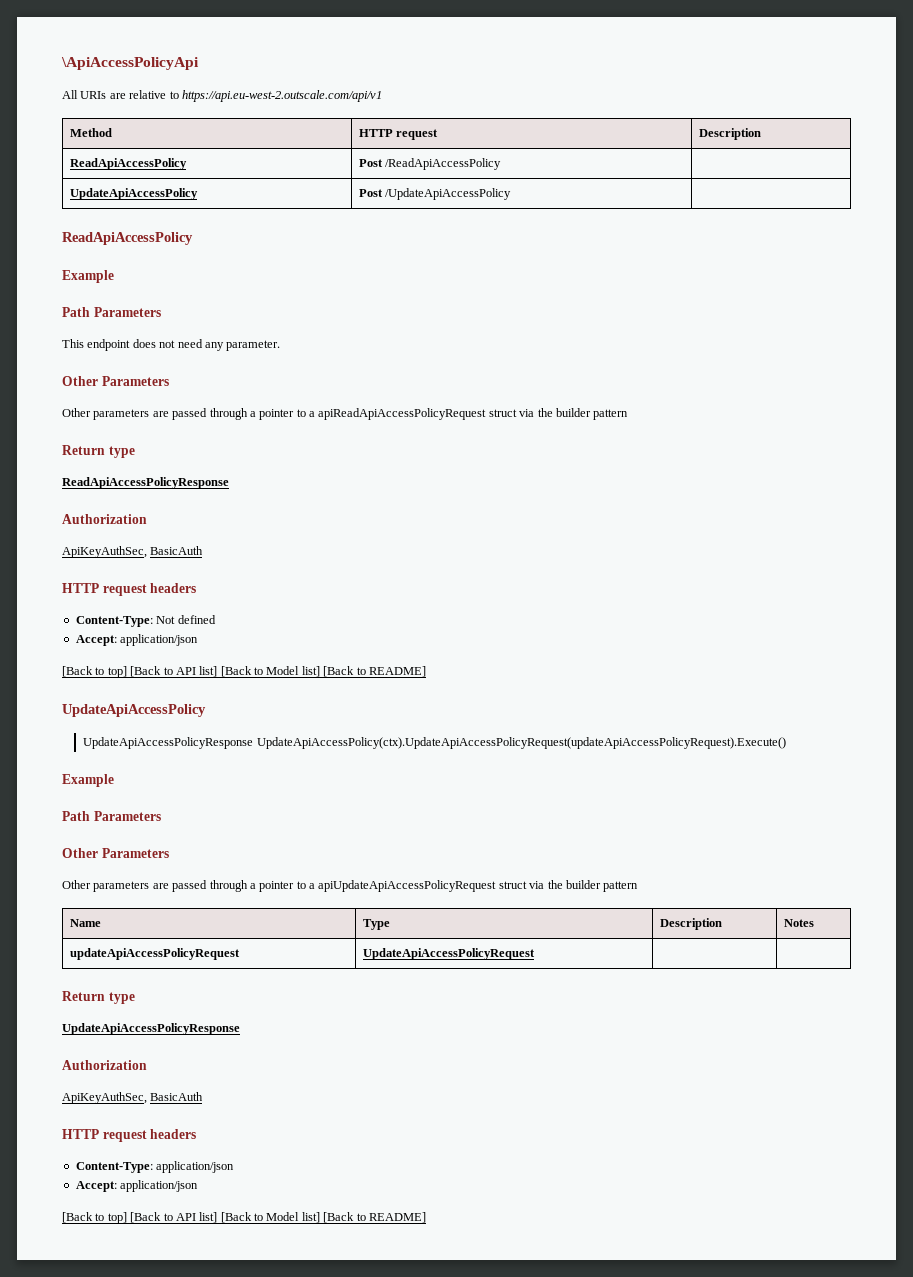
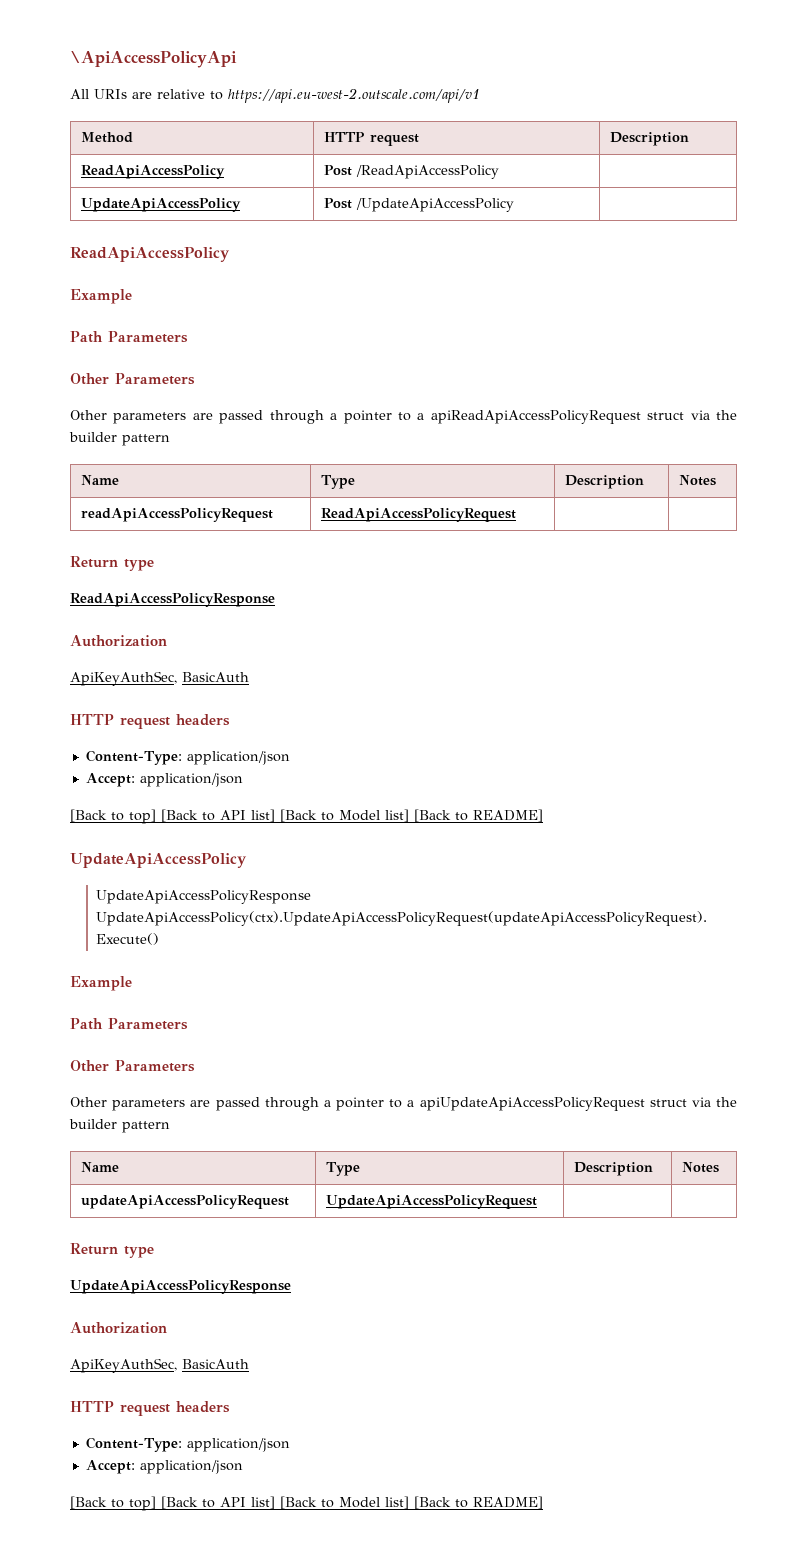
[62,339,281,351] // This endpoint does not need any parameter. -> (188, 337) none
(629, 414) none -> [81,475,120,485] [321,475,356,489] [565,475,645,489] [679,475,717,486] [81,508,274,522] [321,508,517,522] // Name | Type | Description | Notes // readApiAccessPolicyRequest | ReadApiAccessPolicyRequest | |
[156,615,216,624] Not defined -> [186,751,290,765] application/json

